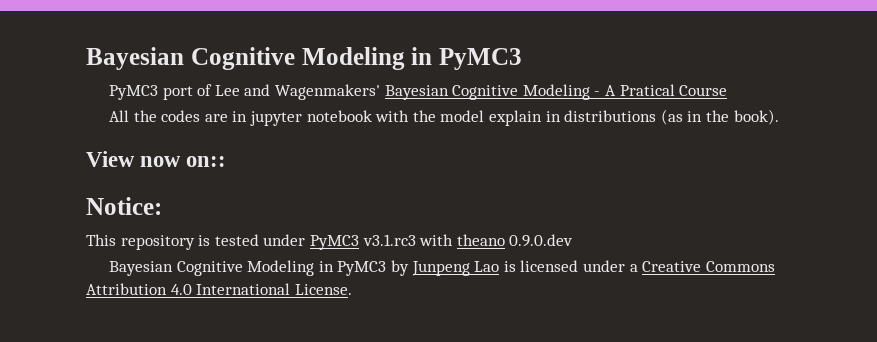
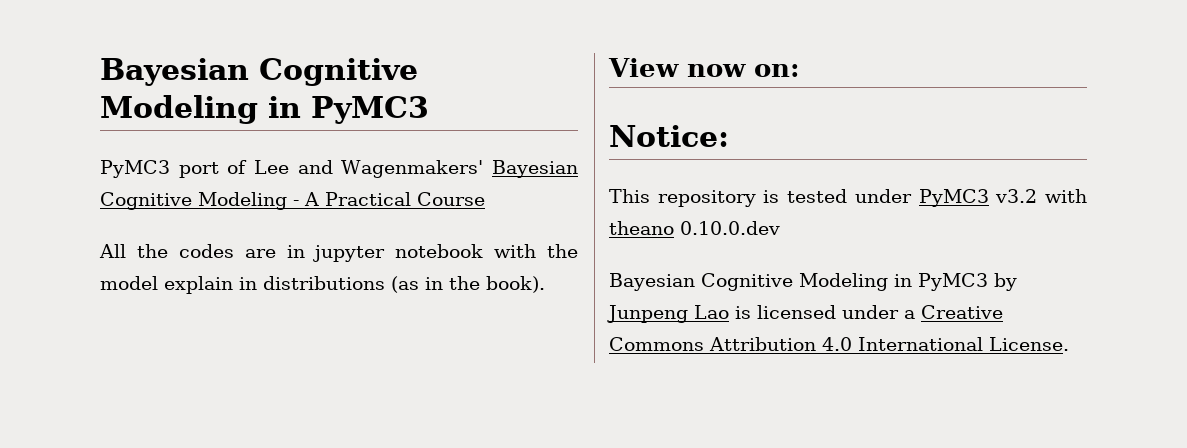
[619,84,675,96] Pratical -> [325,192,411,206] Practical
[186,156,227,167] on:: -> [754,64,800,77] on:
[362,234,416,246] v3.1.rc3 -> [995,189,1038,203] v3.2
[509,234,574,247] 0.9.0.dev -> [680,221,780,235] 0.10.0.dev

